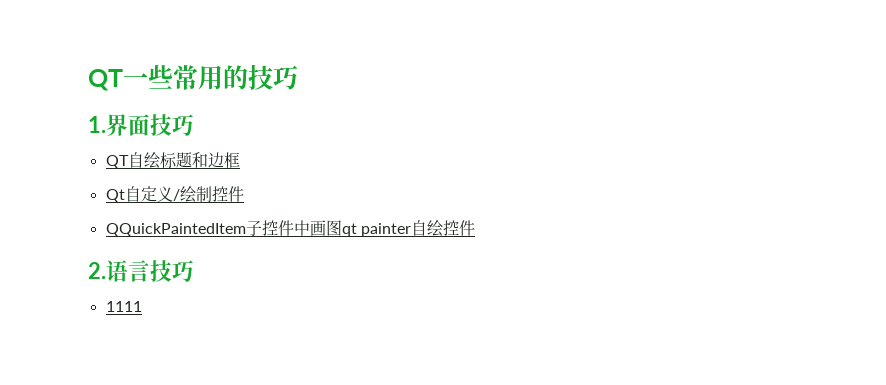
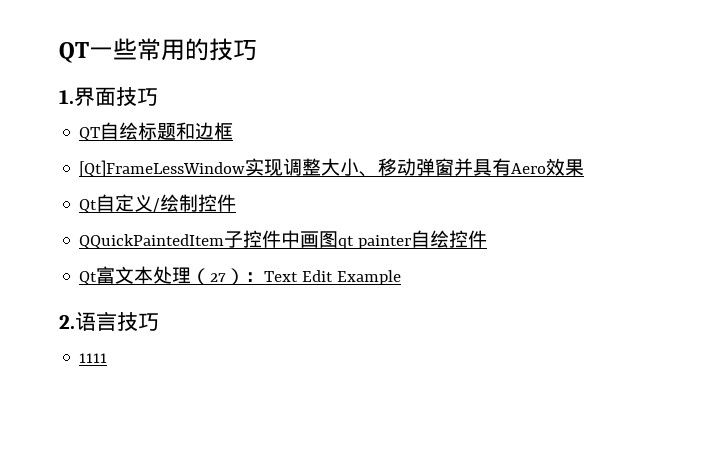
(240, 160) none -> [79,158,585,177] // [Qt]FrameLessWindow实现调整大小、移动弹窗并具有Aero效果
(475, 228) none -> [79,266,402,285] // Qt富文本处理（27）：Text Edit Example

